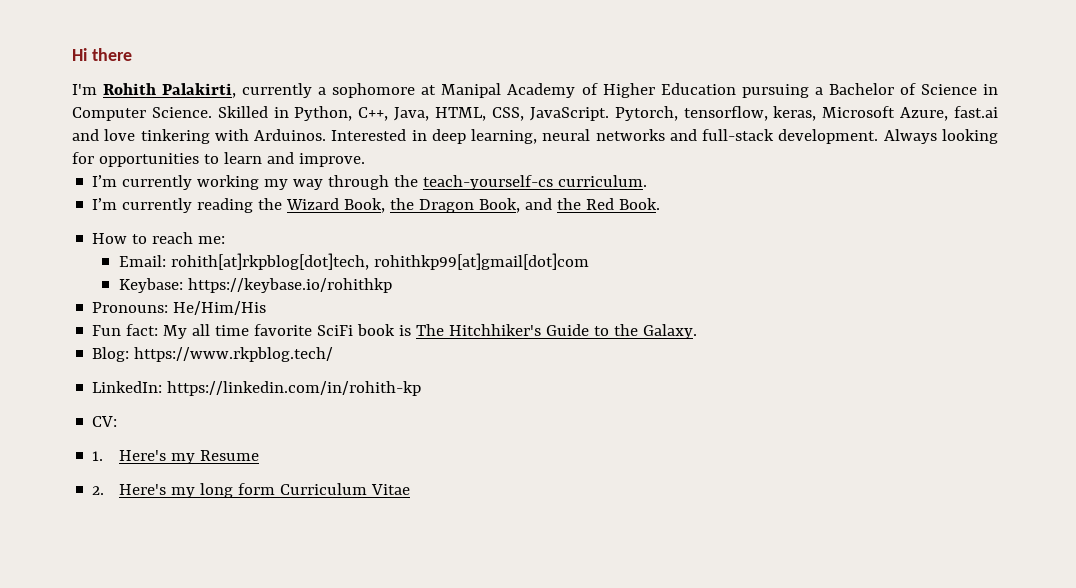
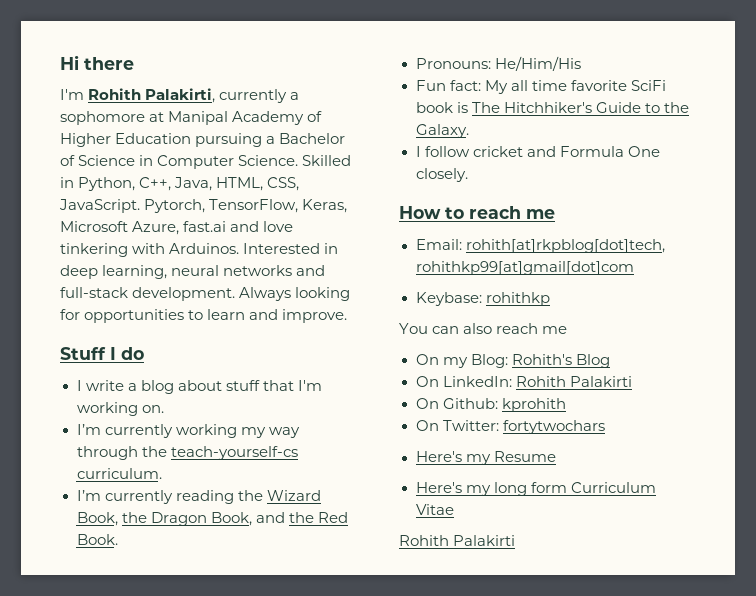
[683,106,817,121] tensorflow, keras, -> [209,199,348,213] TensorFlow, Keras,
(365, 160) none -> [60,347,144,360] [76,380,322,394] [76,402,164,416] // Stuff I do // I write a blog about stuff that I'm working on.
[92,232,226,244] [119,253,590,270] [119,278,393,293] // How to reach me: // Email: rohith[at]rkpblog[dot]tech, rohithkp99[at]gmail[dot]com // Keybase: https://keybase.io/rohithkp -> (118, 539) none
[92,347,334,362] [92,381,422,396] [92,416,118,427] [92,451,104,461] Blog: https://www.rkpblog.tech/ // LinkedIn: https://linkedin.com/in/rohith-kp // CV: // 1. -> [415,146,660,157] [415,168,468,182] [399,206,555,219] [415,239,665,253] [415,261,634,275] [415,292,550,306] [399,323,568,334] [415,354,610,368] [415,376,632,387] [415,398,566,412] [415,420,605,434] I follow cricket and Formula One closely. // How to reach me // Email: rohith[at]rkpblog[dot]tech, rohithkp99[at]gmail[dot]com // Keybase: rohithkp // You can also reach me // On my Blog: Rohith's Blog // On LinkedIn: Rohith Palakirti // On Github: kprohith // On Twitter: fortytwochars //
[92,486,105,495] 2. -> (556, 456) none
(411, 489) none -> [399,535,516,546] // Rohith Palakirti

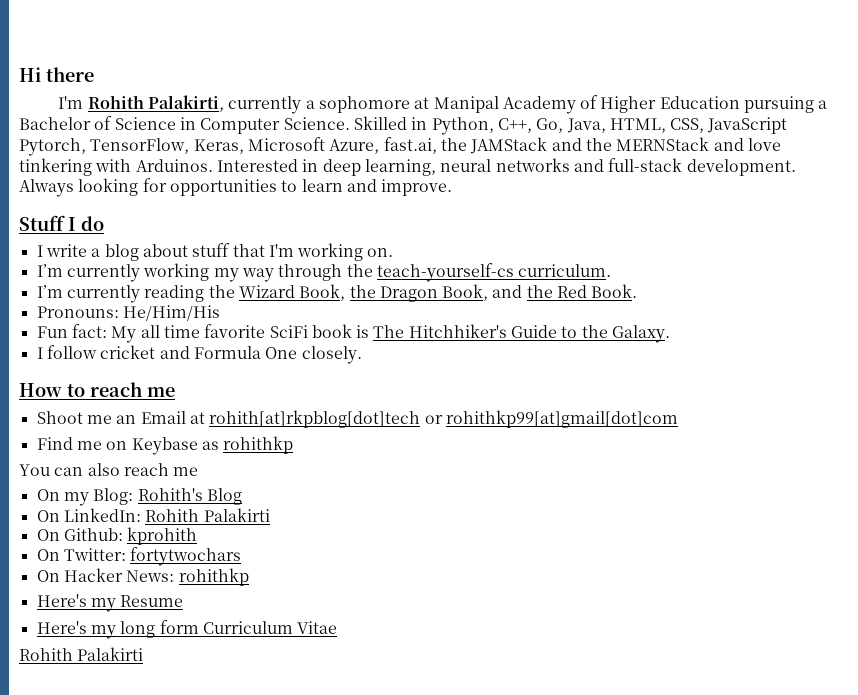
(172, 184) none -> [536,118,564,133] Go,
[59,199,140,213] JavaScript. -> [707,117,788,134] JavaScript
[183,221,227,232] fast.ai -> [383,137,710,154] fast.ai, the JAMStack and the MERNStack
[415,239,665,253] [415,261,634,275] [415,292,482,306] Email: rohith[at]rkpblog[dot]tech, rohithkp99[at]gmail[dot]com // Keybase: -> [36,410,678,428] [36,437,219,455] Shoot me an Email at rohith[at]rkpblog[dot]tech or rohithkp99[at]gmail[dot]com // Find me on Keybase as
(605, 427) none -> [36,568,249,586] // On Hacker News: rohithkp

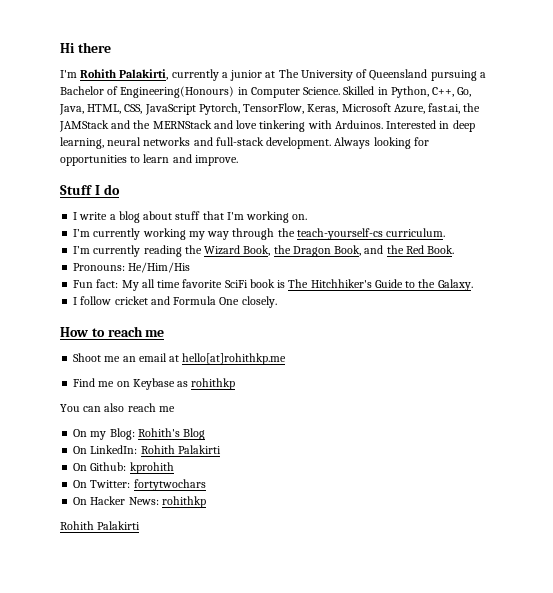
[318,95,740,114] sophomore at Manipal Academy of Higher Education -> [230,69,428,81] junior at The University of Queensland
[114,117,176,130] Science -> [120,86,235,98] Engineering(Honours)
[140,410,678,428] Email at rohith[at]rkpblog[dot]tech or rohithkp99[at]gmail[dot]com -> [138,353,287,365] email at hello[at]rohithkp.me
[36,594,184,612] [36,620,338,639] // Here's my Resume // Here's my long form Curriculum Vitae -> (206, 502) none

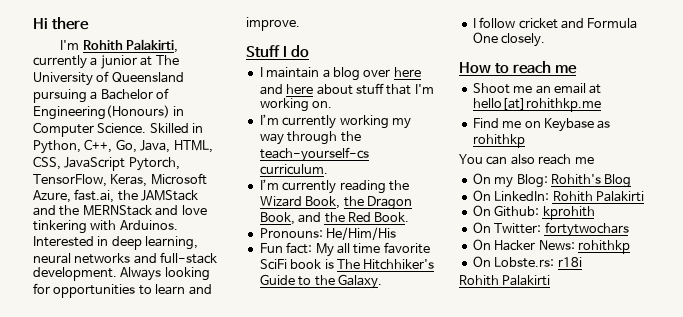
[79,212,108,220] write -> [266,67,320,78] maintain
(140, 217) none -> [363,67,421,77] [259,84,314,95] over here and here
(206, 502) none -> [472,256,582,268] // On Lobste.rs: r18i

